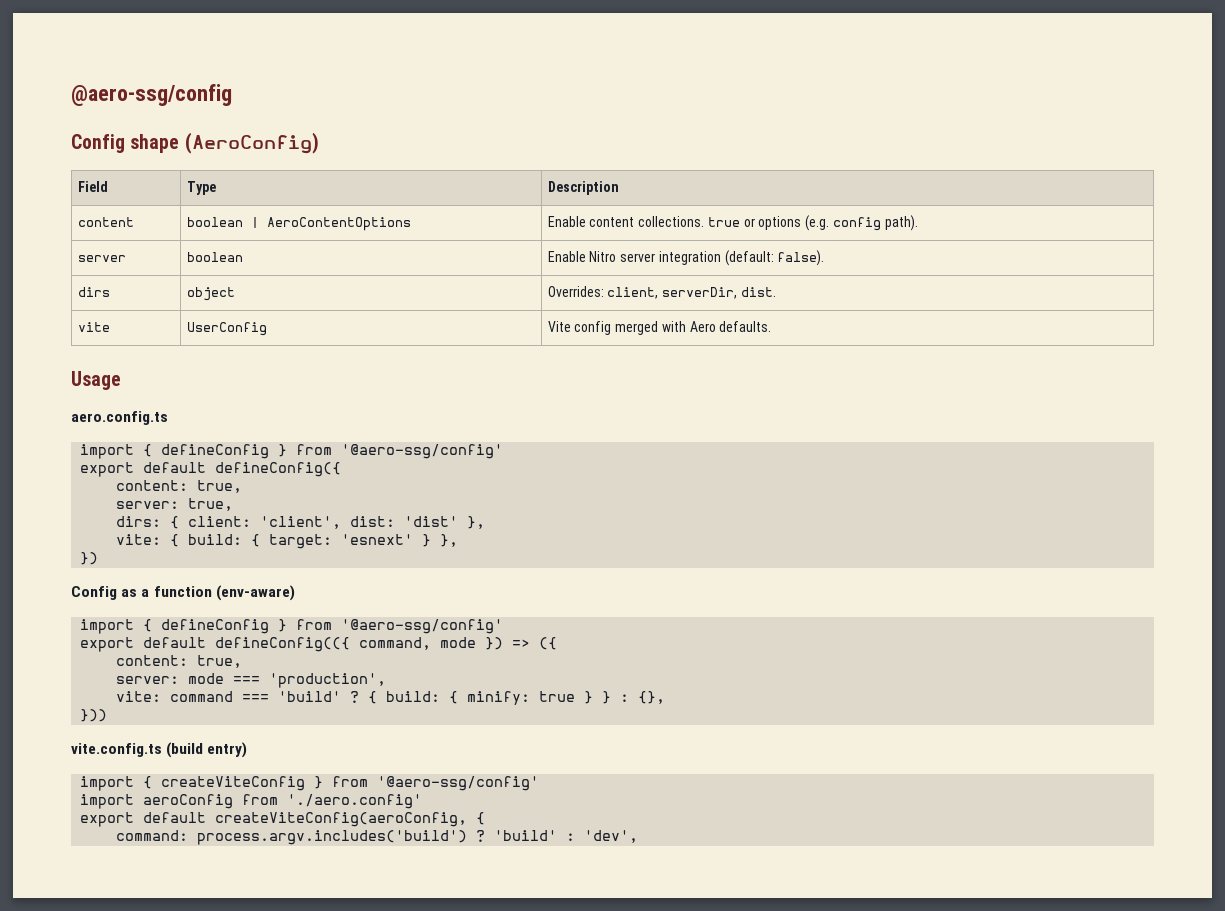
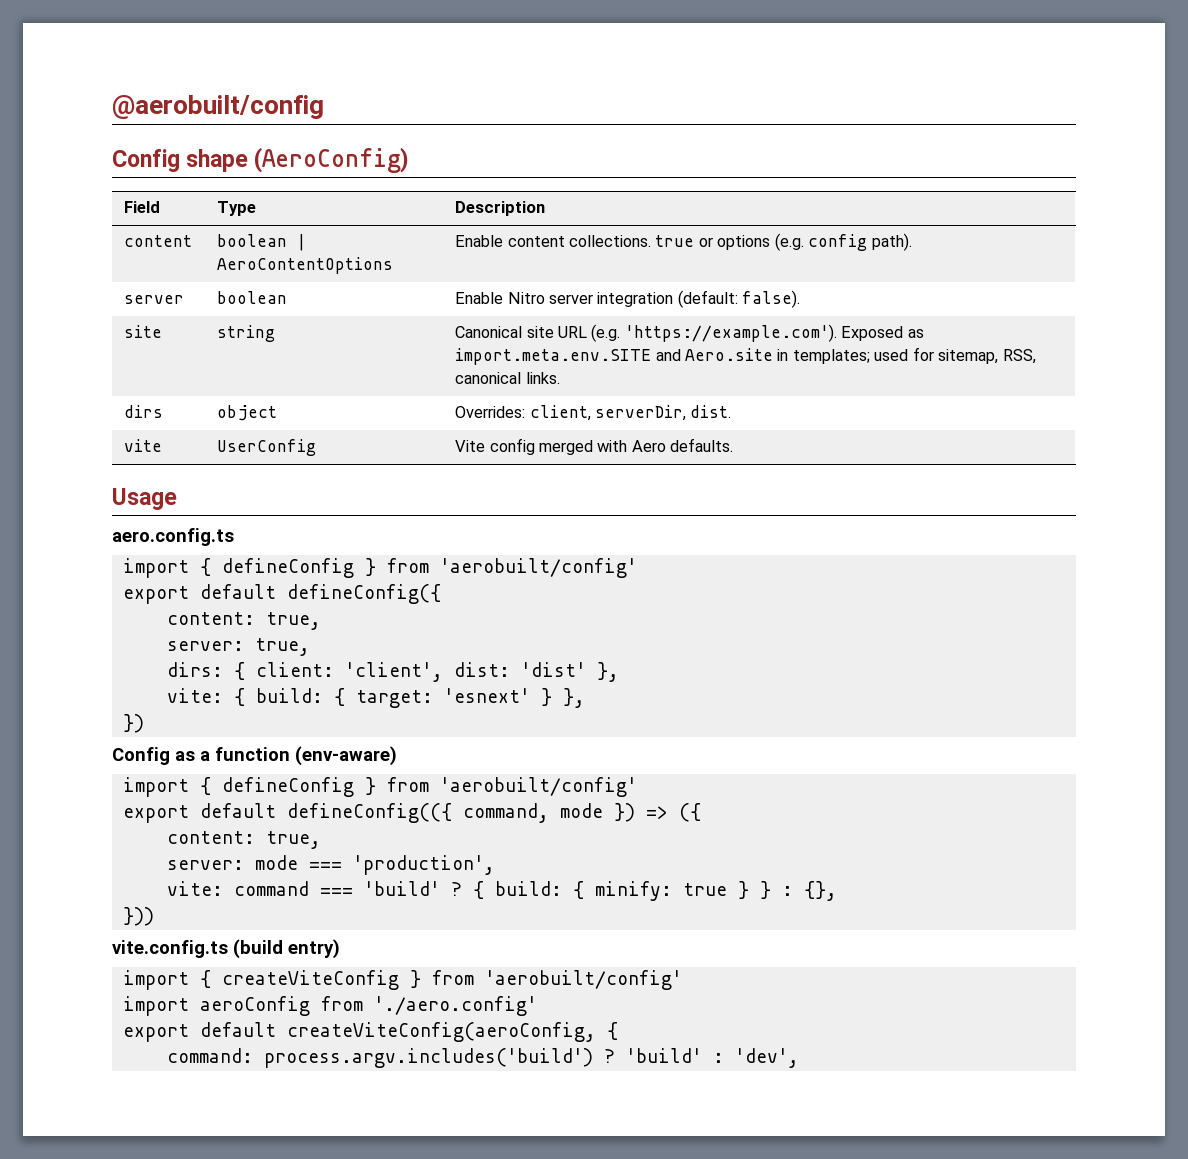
[71,84,232,106] @aero-ssg/config -> [112,95,324,119] @aerobuilt/config
(825, 258) none -> [124,325,163,338] [217,325,276,342] [455,324,924,342] [455,347,1036,365] [455,372,560,384] // site | string | Canonical site URL (e.g. 'https://example.com'). Exposed as import.meta.env.SITE and Aero.site in templates; used for sitemap, RSS, canonical links.
[341,444,504,459] '@aero-ssg/config' -> [440,558,638,578] 'aerobuilt/config'
[341,619,504,634] '@aero-ssg/config' -> [440,777,638,797] 'aerobuilt/config'
[377,776,540,791] '@aero-ssg/config' -> [485,970,683,990] 'aerobuilt/config'

